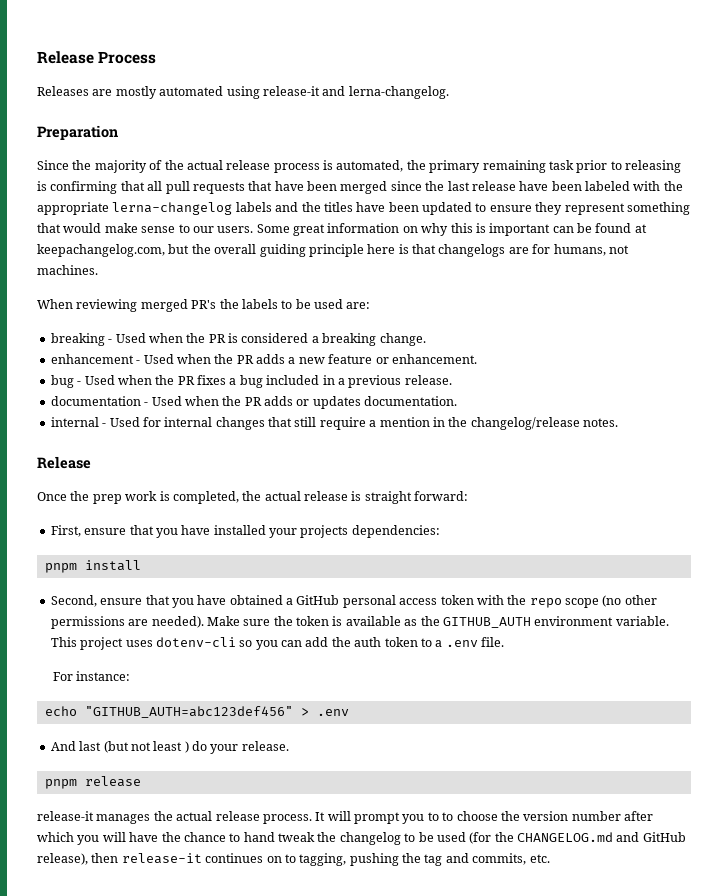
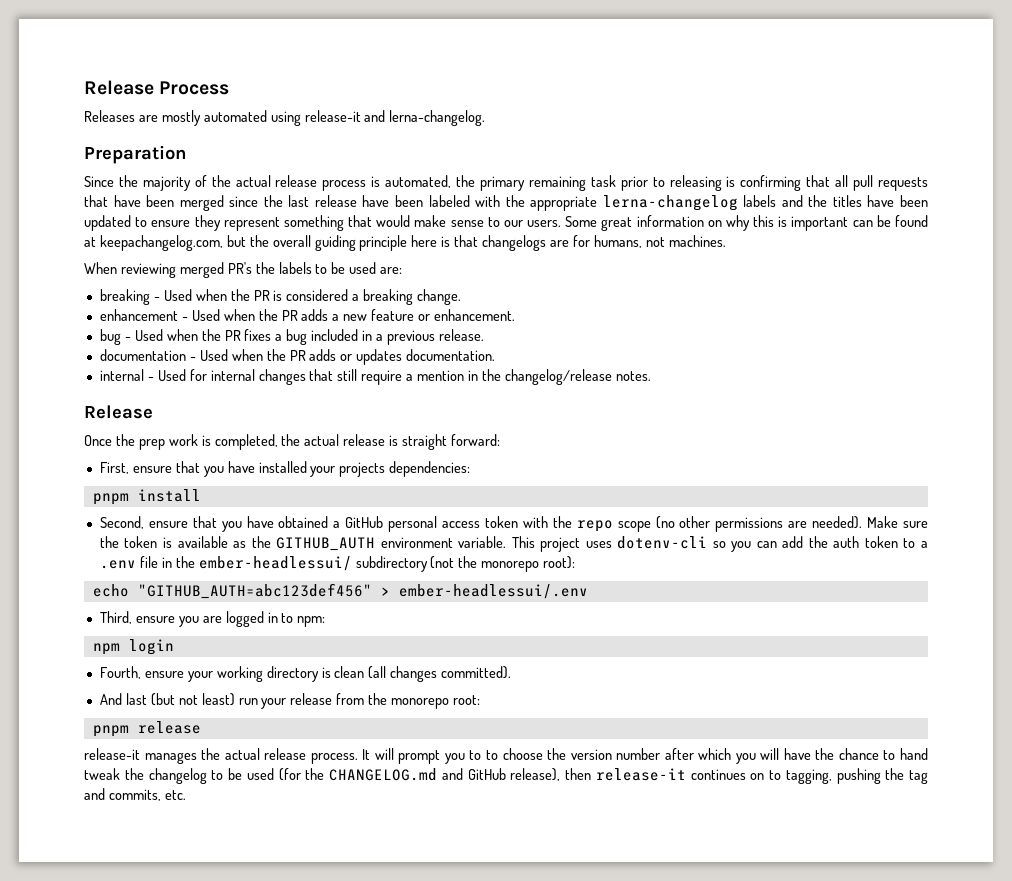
[481,637,504,647] [52,671,131,681] [44,706,349,718] [50,741,289,754] file. // For instance: // echo "GITHUB_AUTH=abc123def456" > .env // And last (but not least ) do your release. -> [139,556,576,572] [92,583,588,599] [99,611,326,627] [92,639,174,655] [99,666,512,682] [99,693,481,709] file in the ember-headlessui/ subdirectory (not the monorepo root): // echo "GITHUB_AUTH=abc123def456" > ember-headlessui/.env // Third, ensure you are logged in to npm: // npm login // Fourth, ensure your working directory is clean (all changes committed). // And last (but not least) run your release from the monorepo root:

